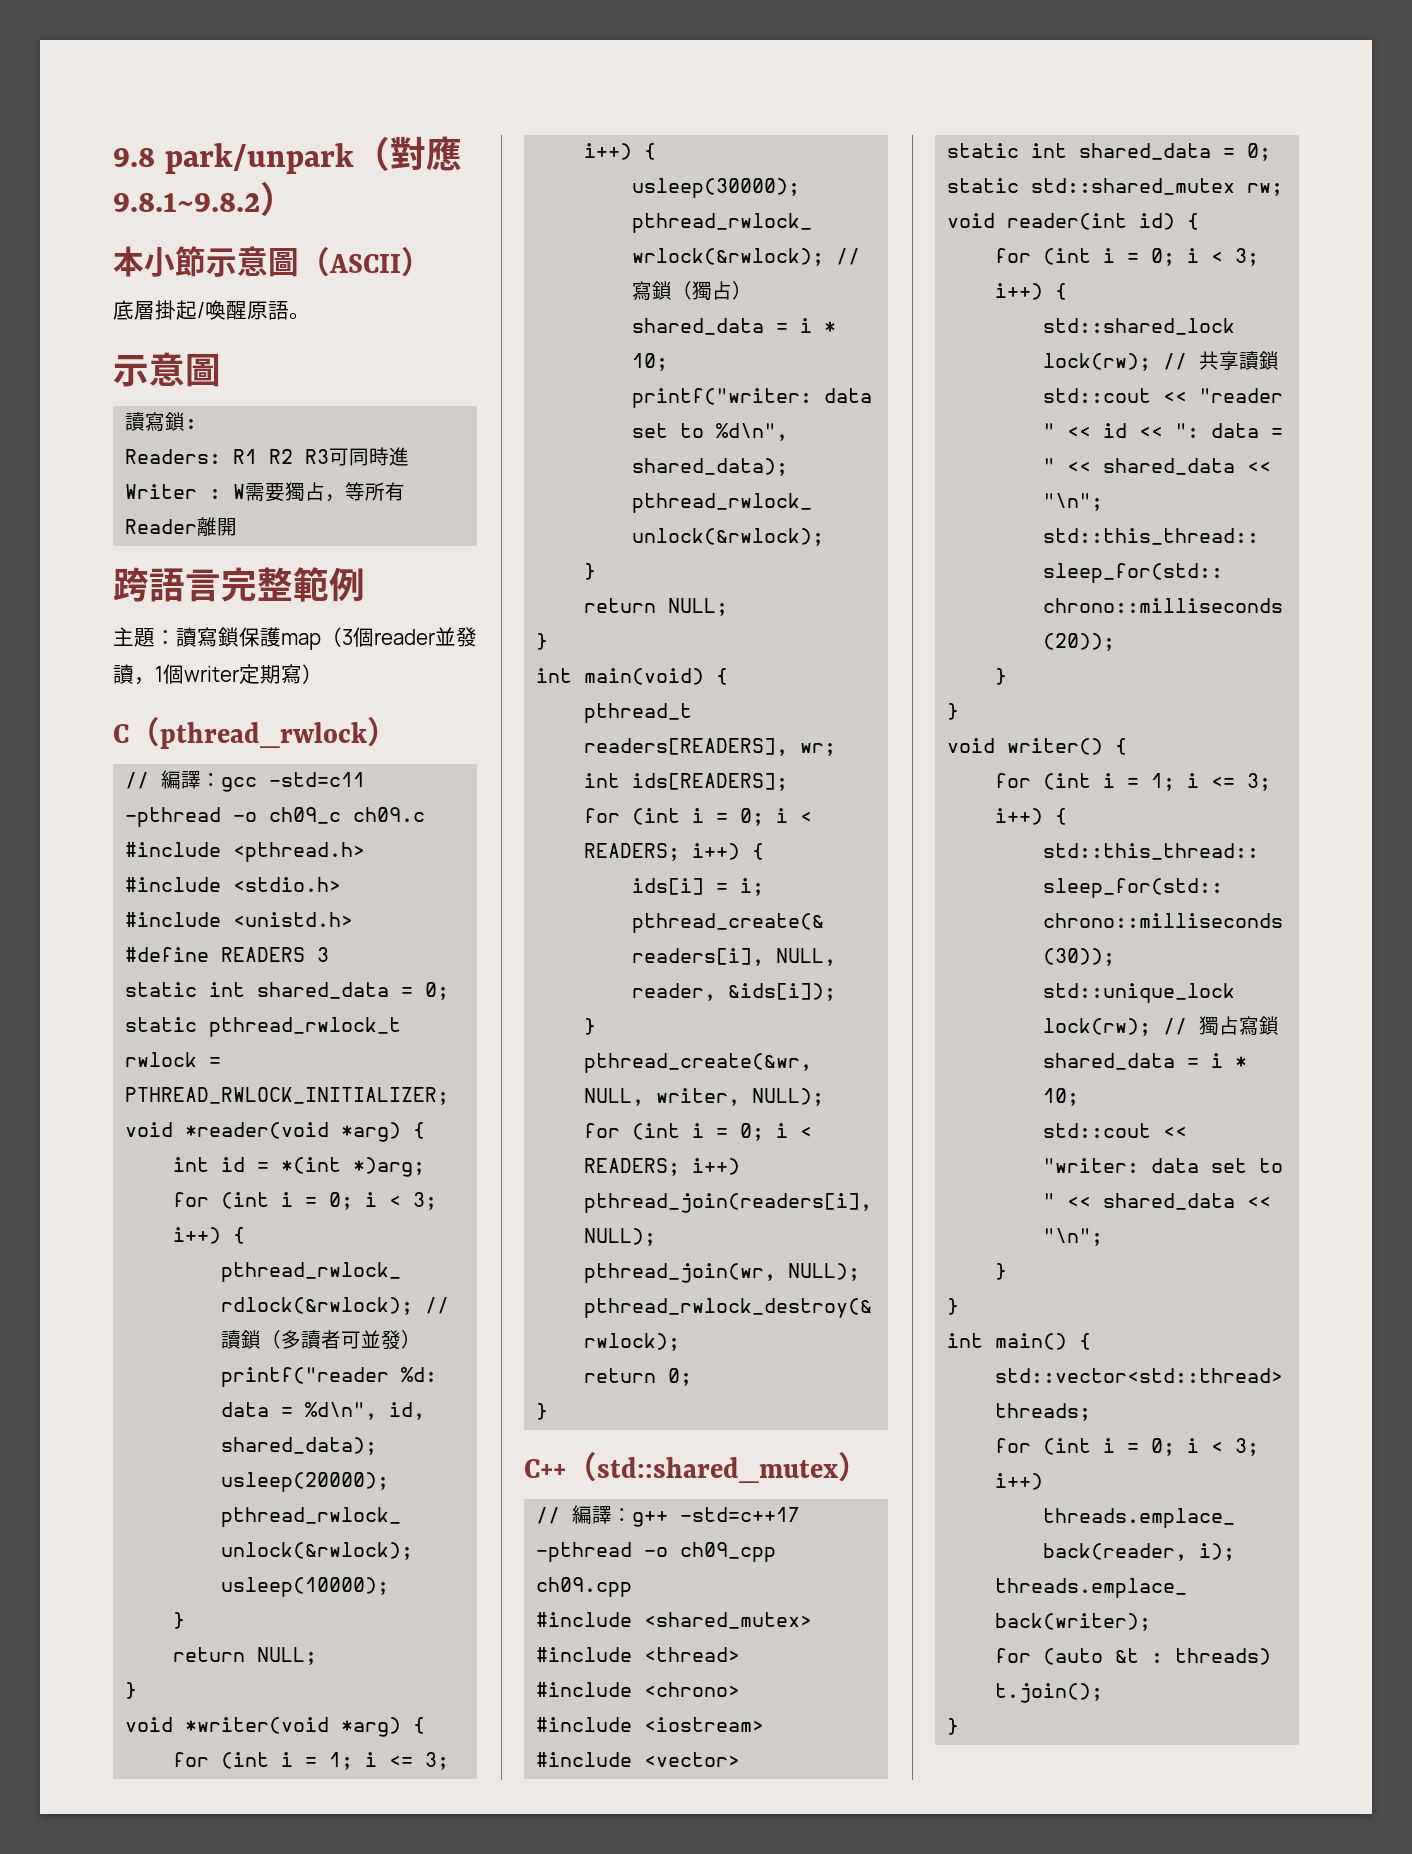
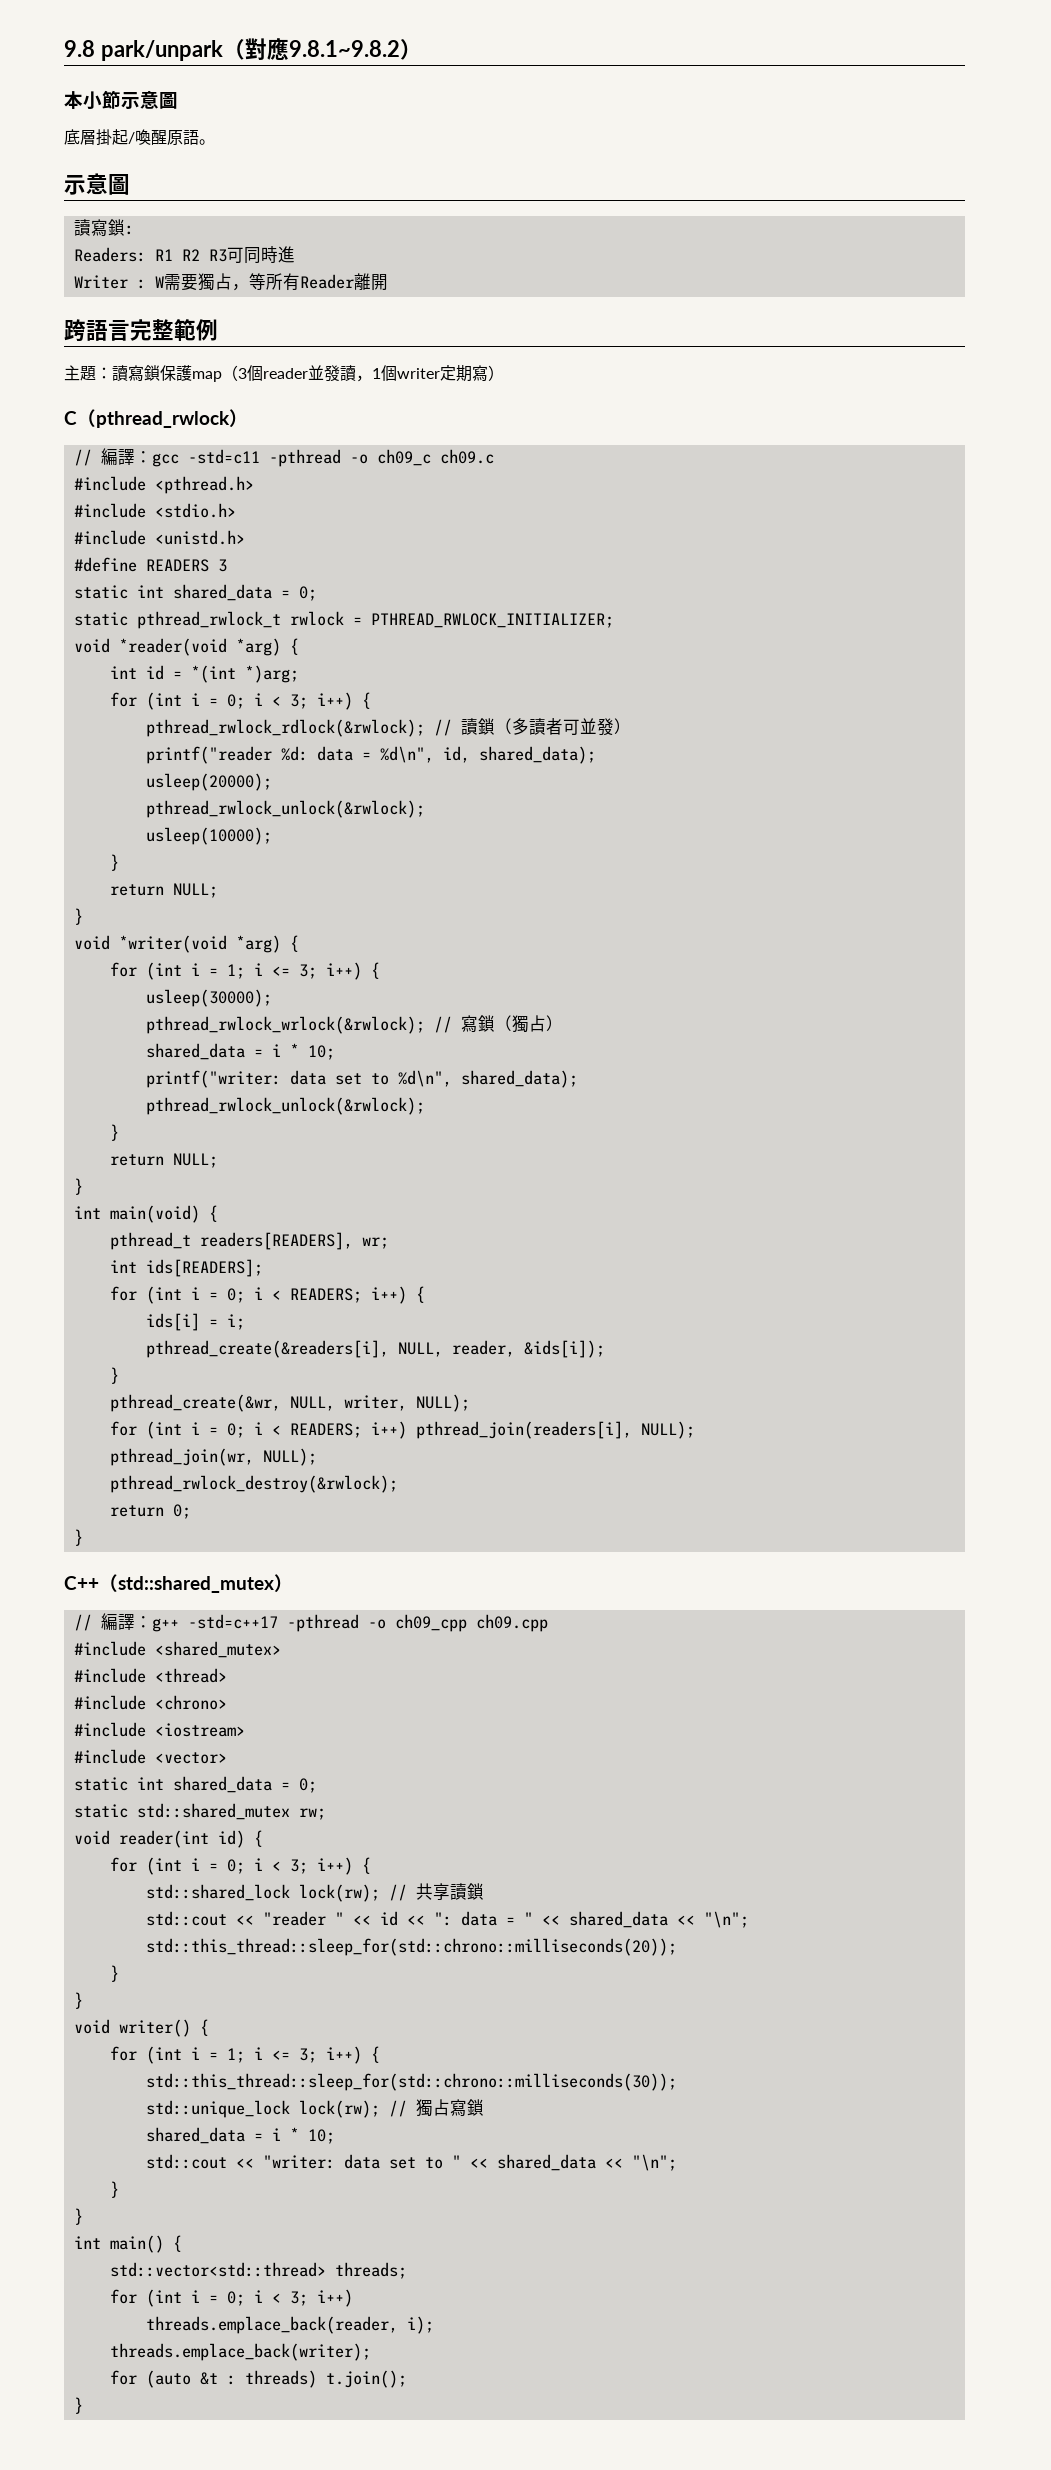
[299,247,432,277] （ASCII） -> (178, 100) none

